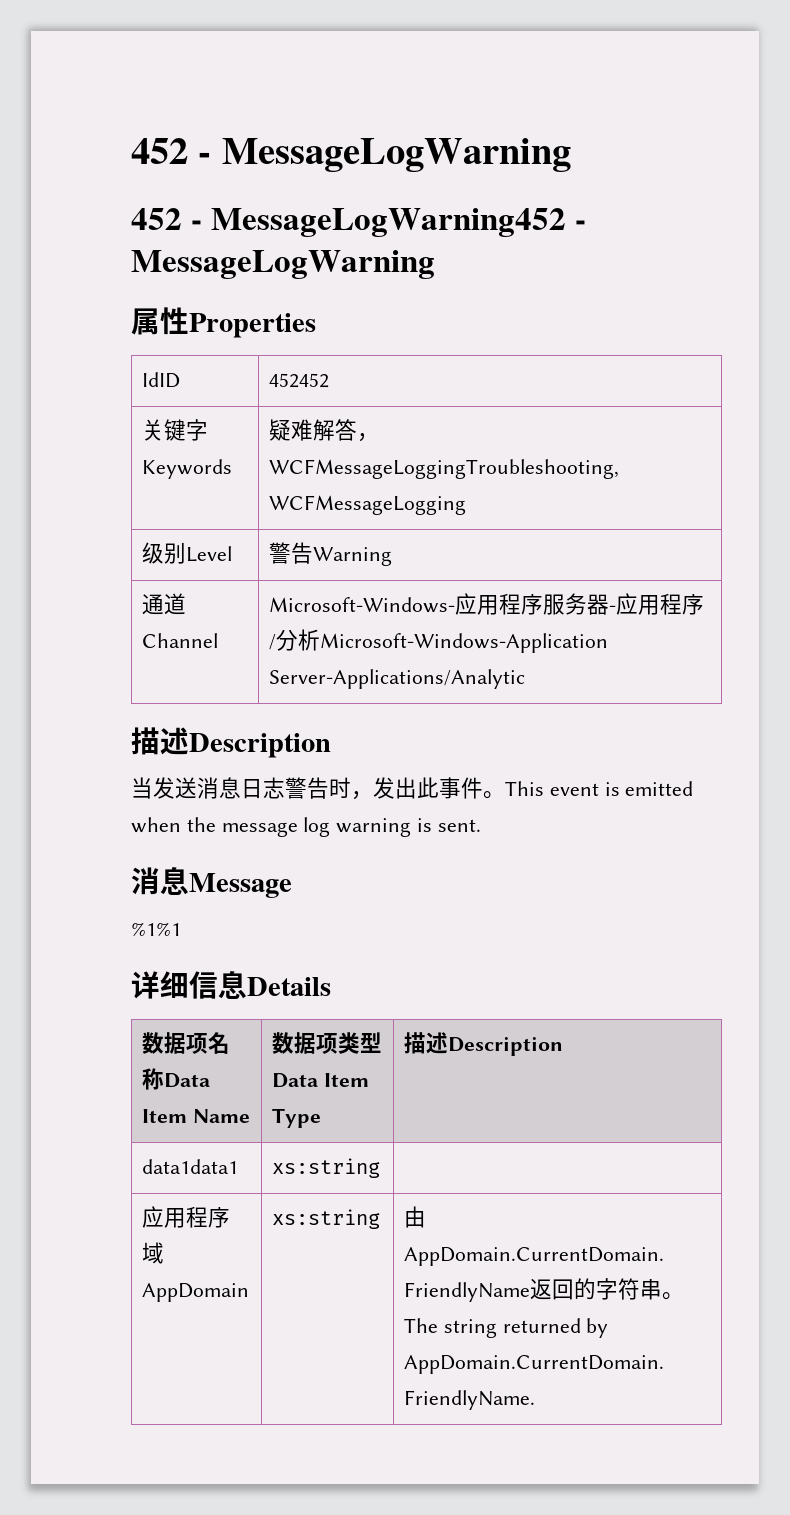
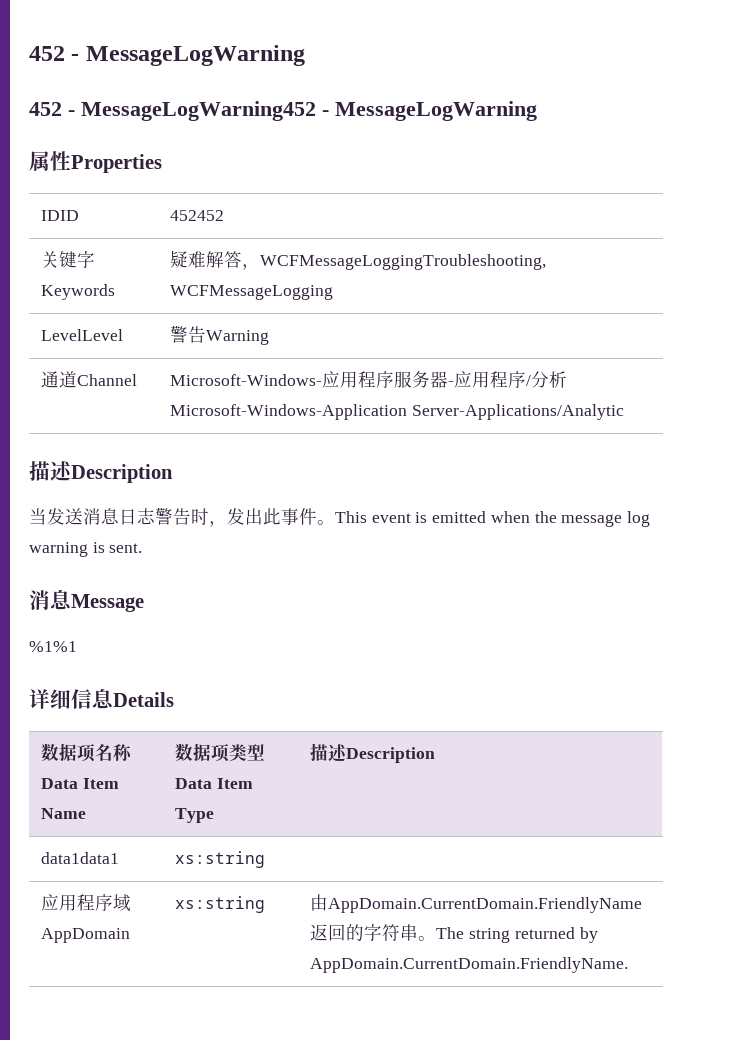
[142,372,181,388] IdID -> [41,210,80,221] IDID
[142,542,233,564] 级别Level -> [41,329,124,341] LevelLevel

